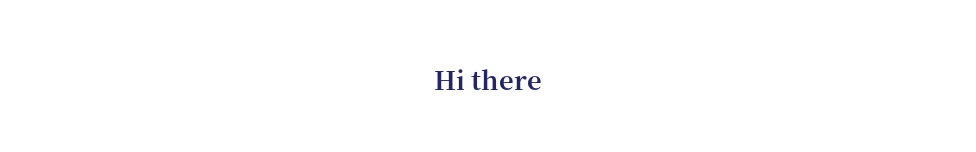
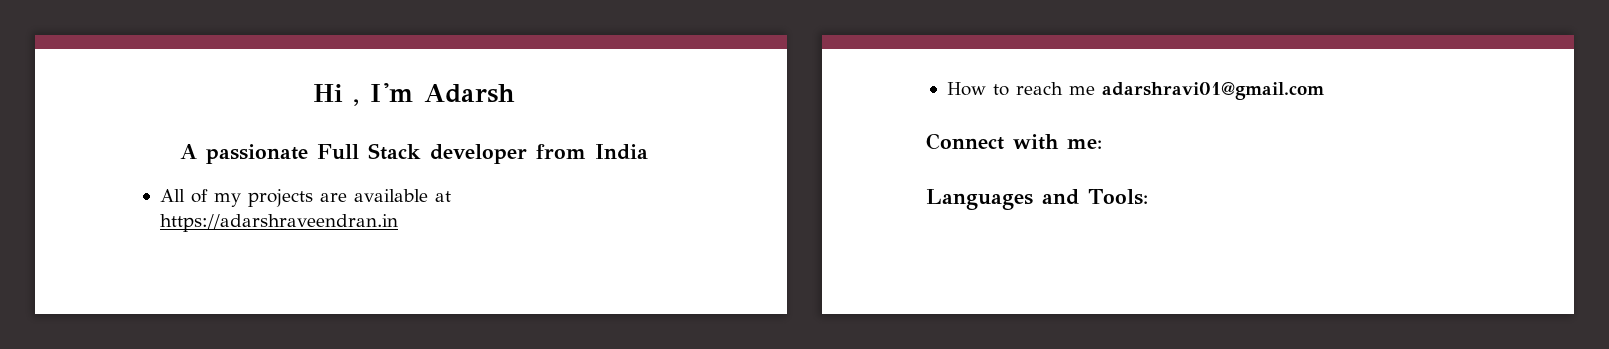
[471,69,543,90] there -> [353,83,515,106] [180,143,648,164] [159,189,451,207] [159,214,398,232] [946,81,1324,100] [926,133,1102,150] [926,189,1148,210] , I'm Adarsh // A passionate Full Stack developer from India // All of my projects are available at https://adarshraveendran.in // How to reach me adarshravi01@gmail.com // Connect with me: // Languages and Tools:

